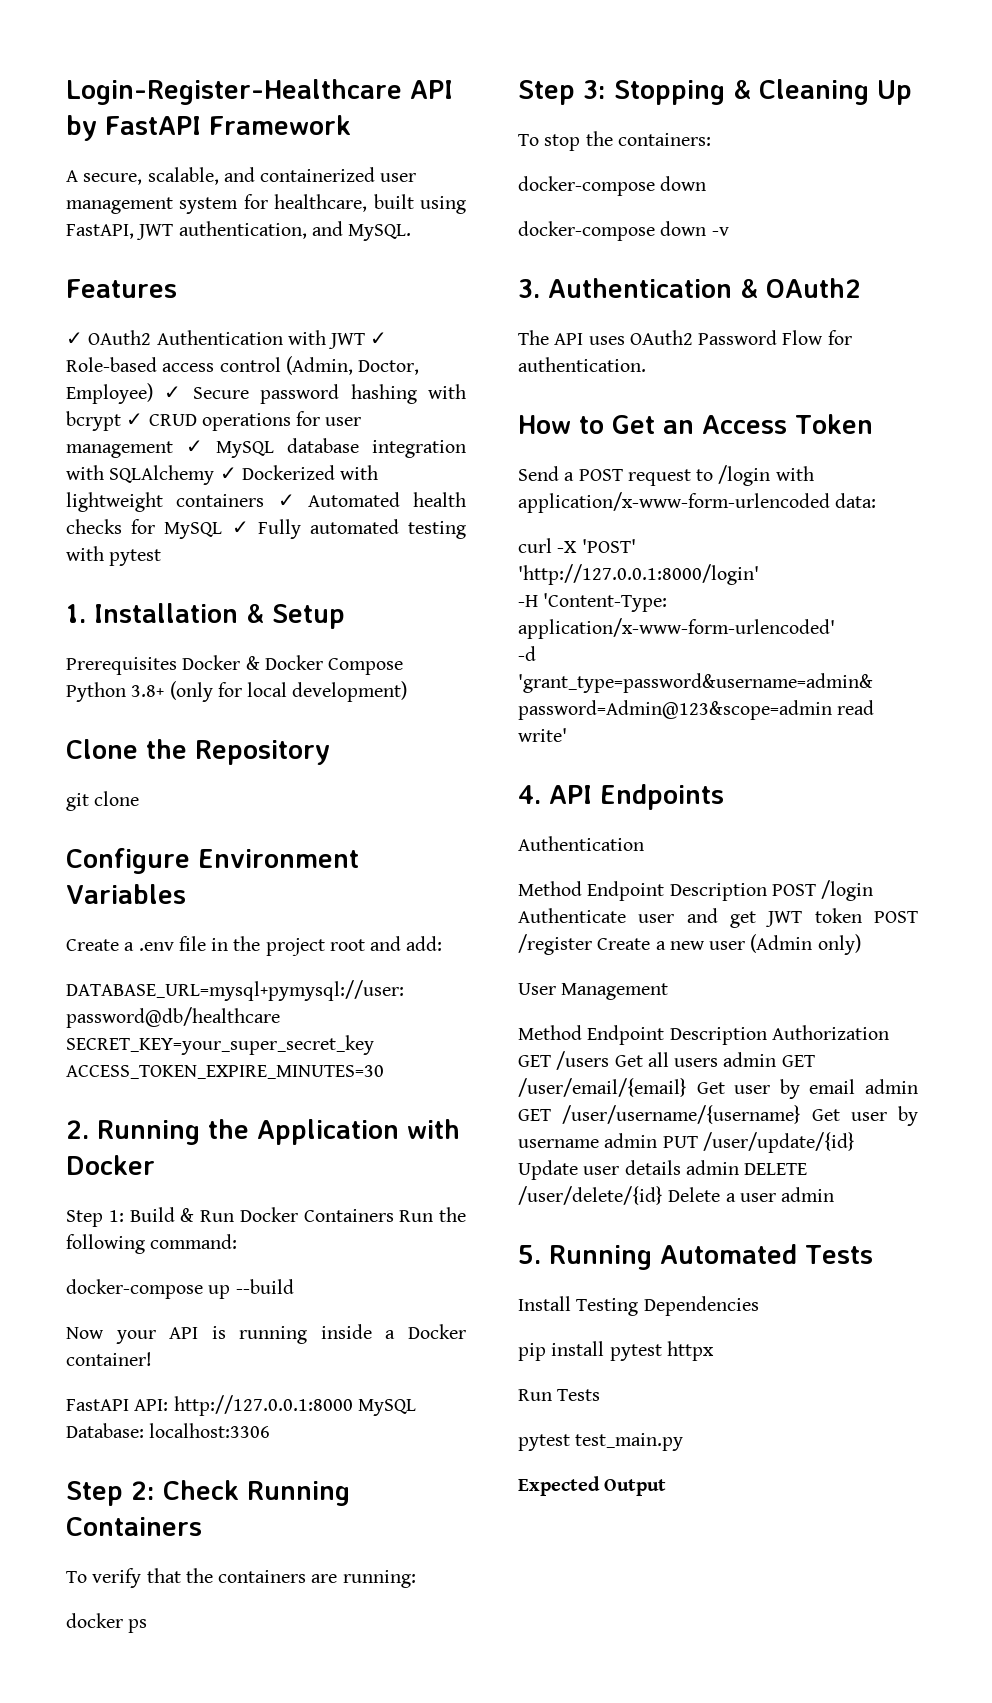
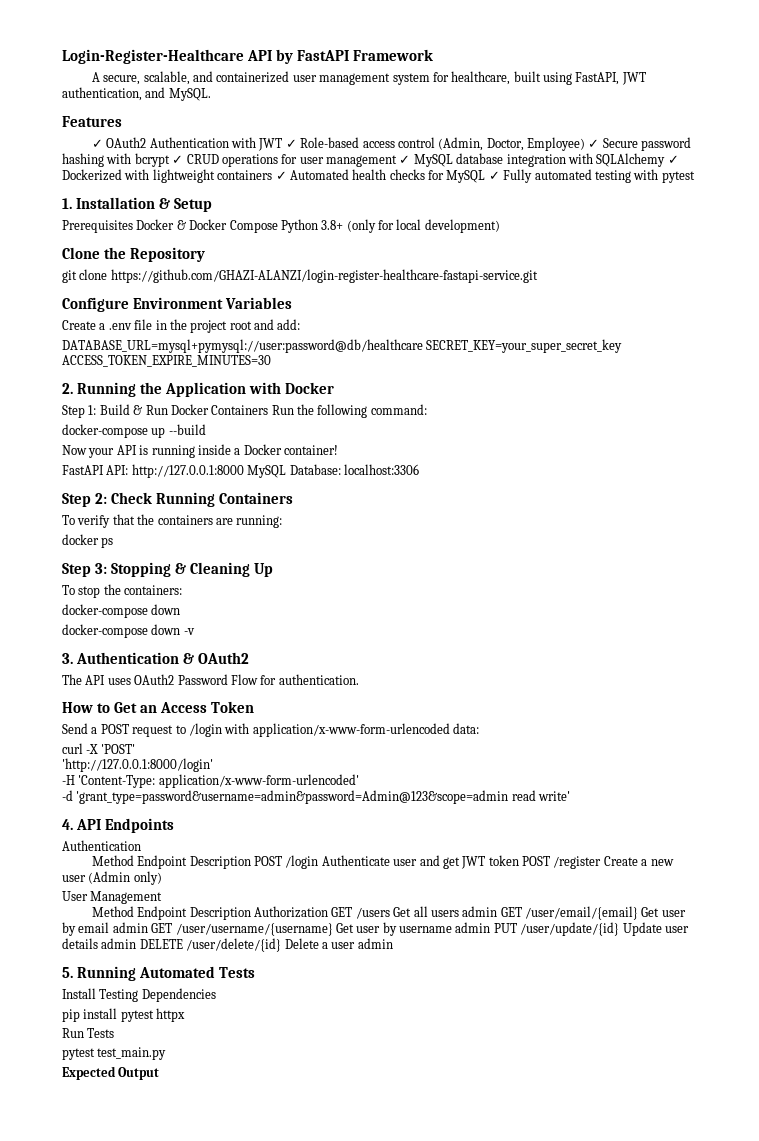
(140, 798) none -> [110,269,538,283] https://github.com/GHAZI-ALANZI/login-register-healthcare-fastapi-service.git

